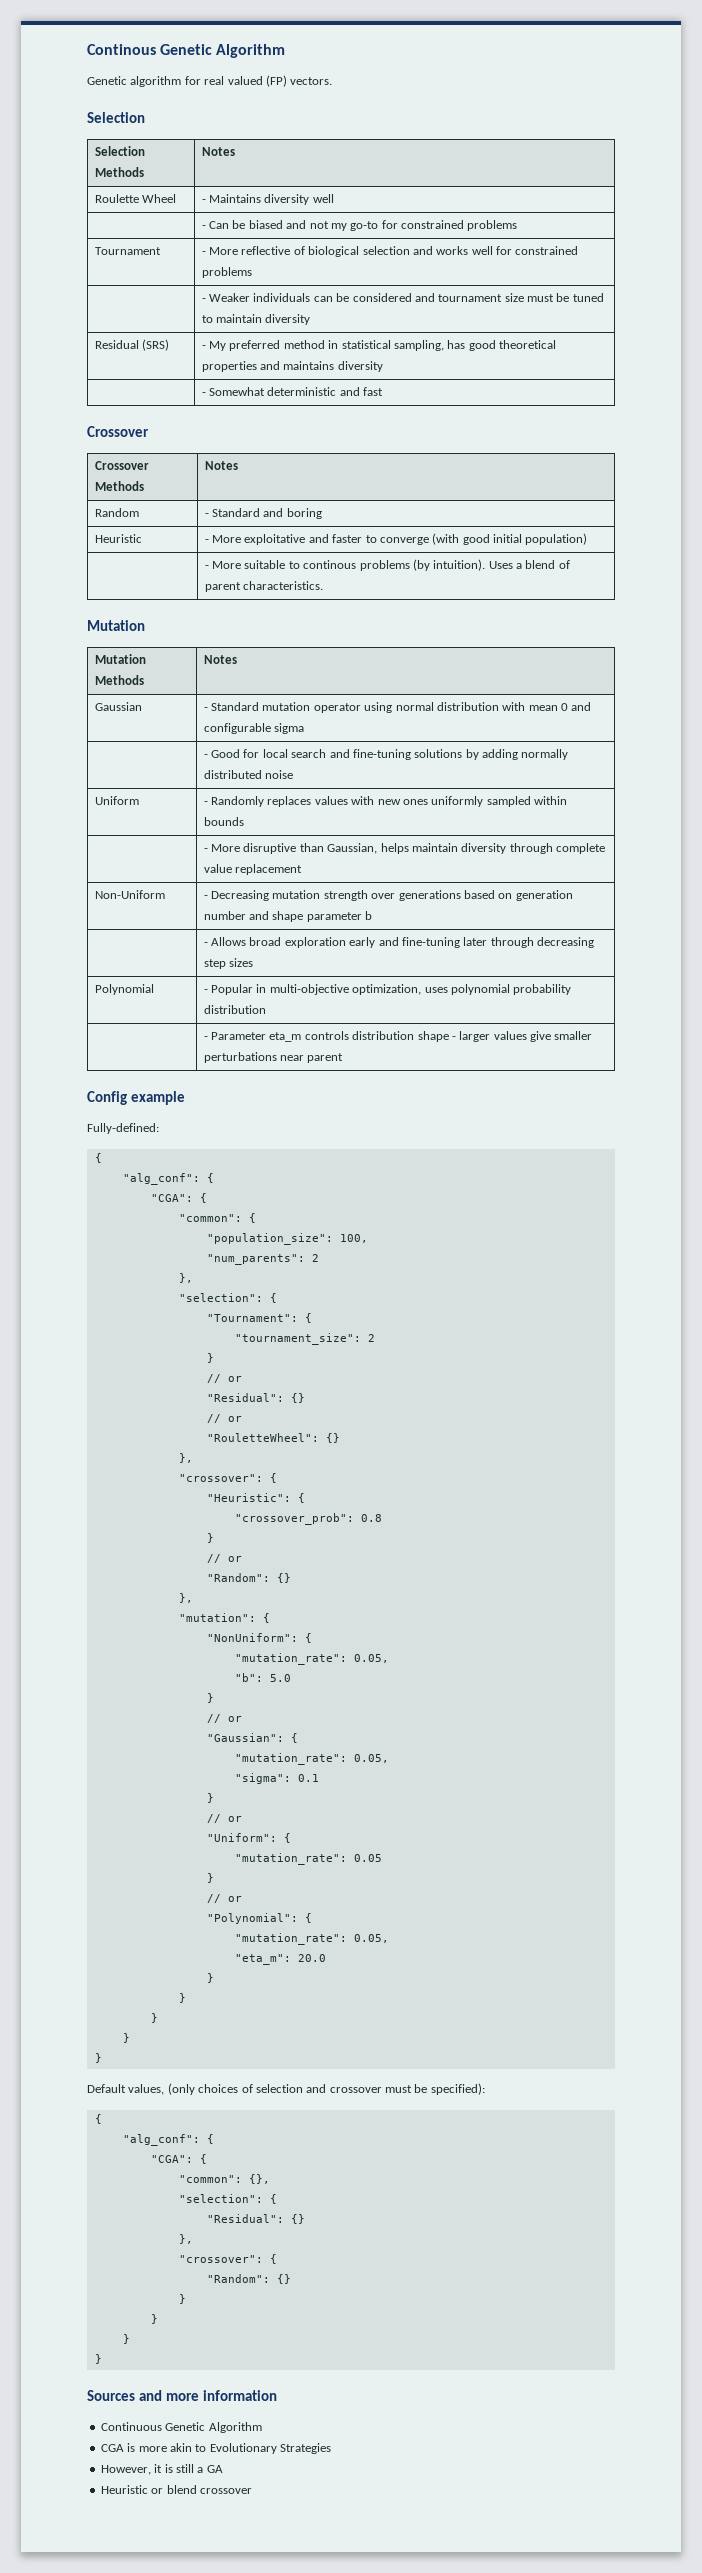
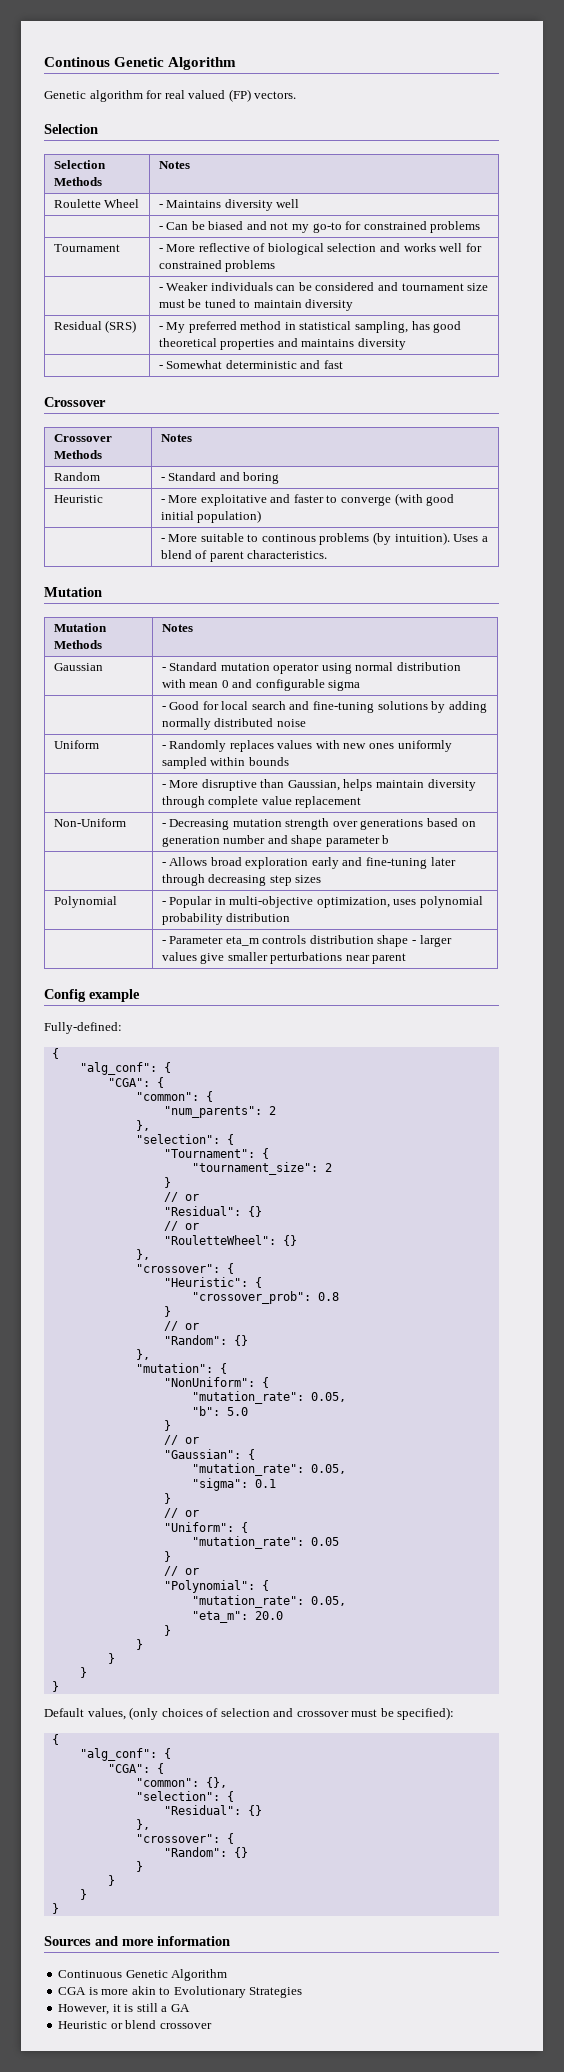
[206,1233,368,1245] // "population_size": 100, -> (213, 1096) none

